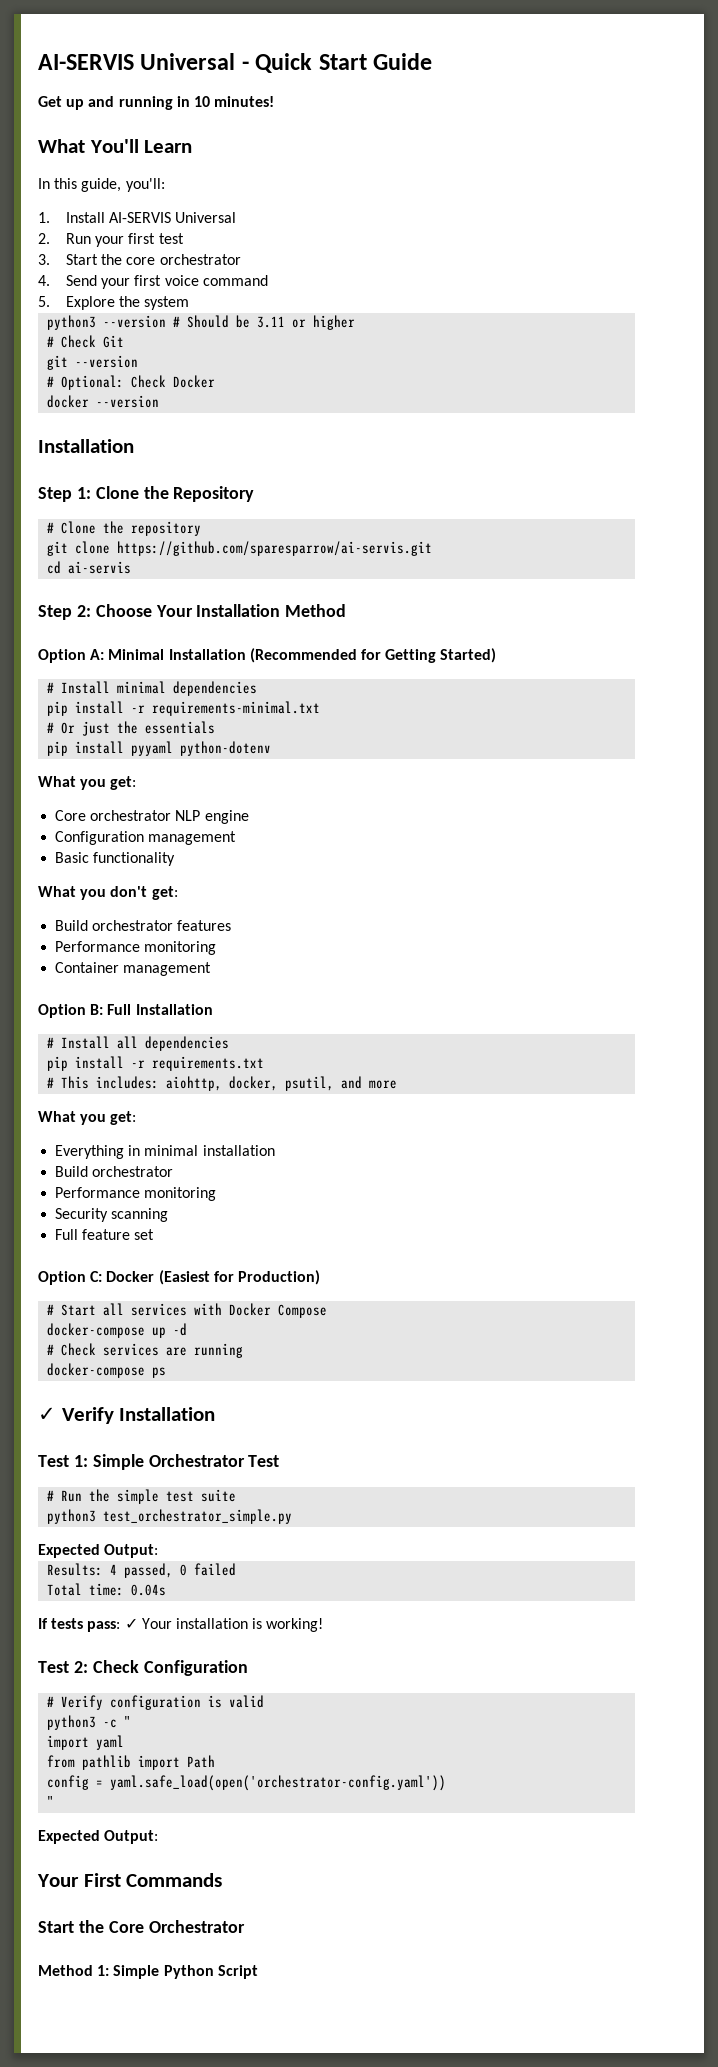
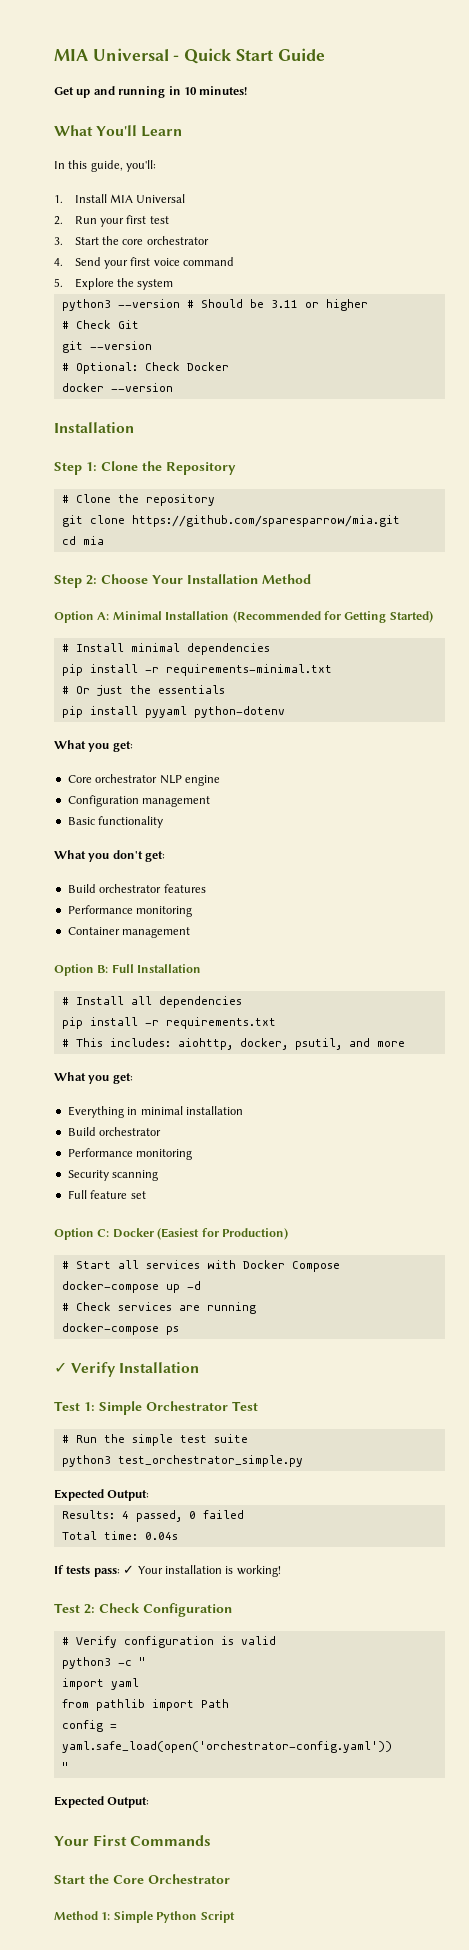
[38,54,134,70] AI-SERVIS -> [54,49,88,61] MIA
[109,212,172,223] AI-SERVIS -> [109,194,133,203] MIA
[117,541,433,556] https://github.com/sparesparrow/ai-servis.git -> [131,515,400,527] https://github.com/sparesparrow/mia.git
[68,561,132,574] ai-servis -> [82,536,104,545] mia

